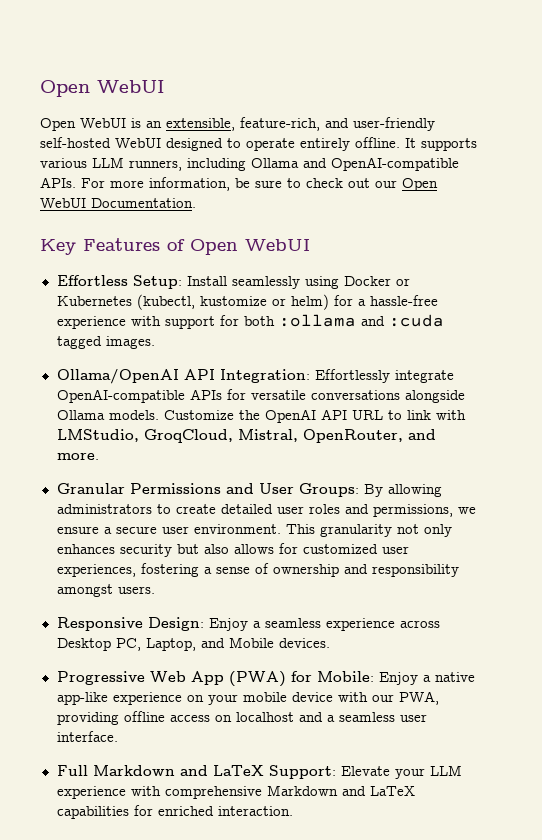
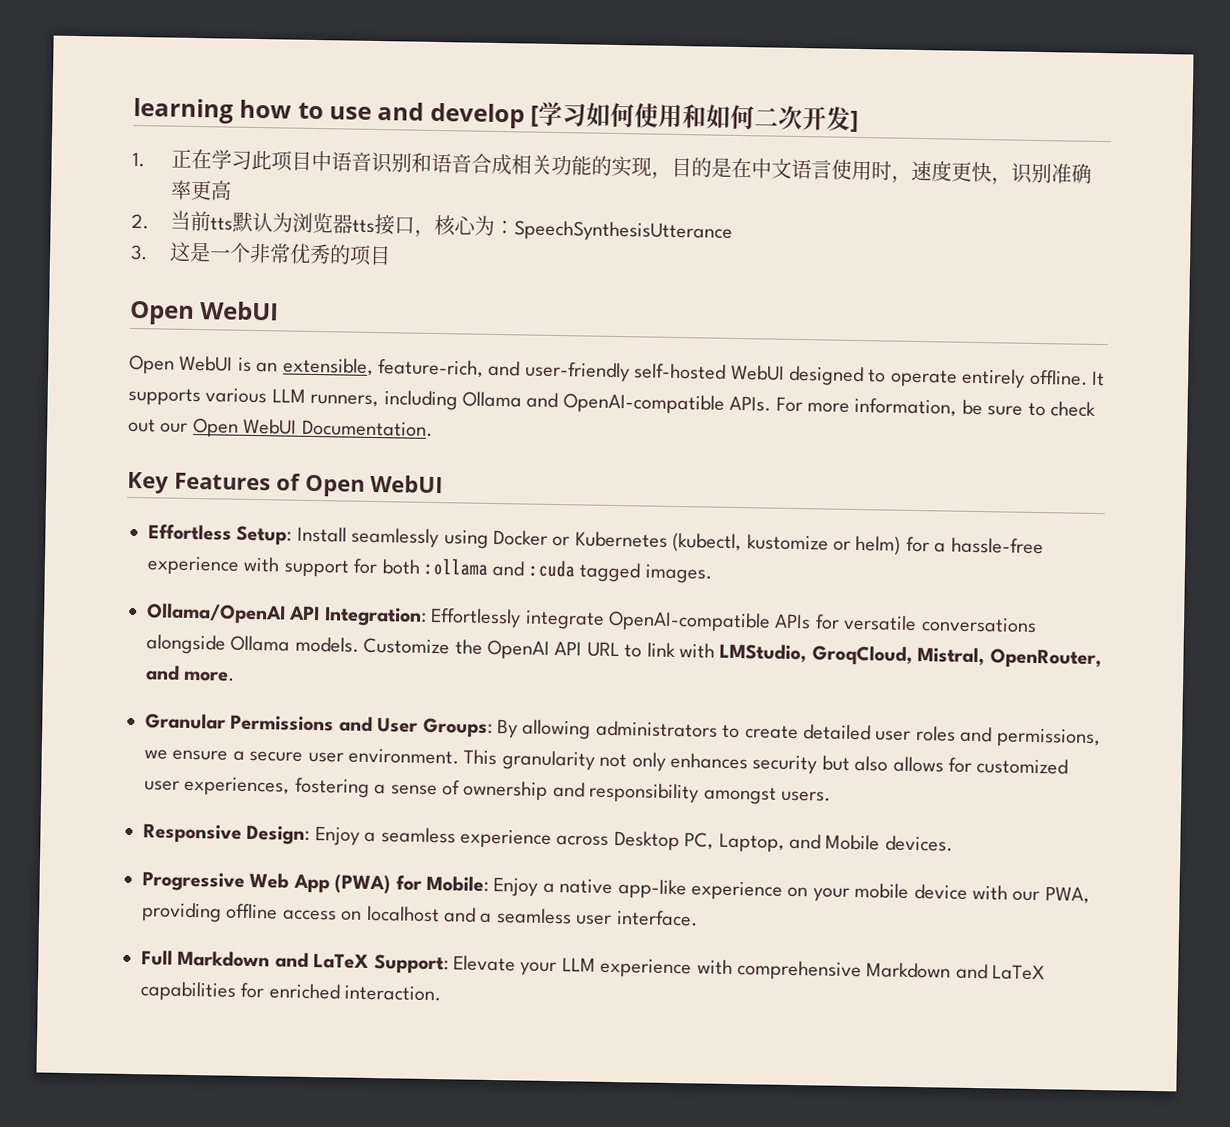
(40, 88) none -> [133,97,860,132] [132,148,1092,186] [169,179,232,201] [131,210,733,243] [130,241,391,266] learning how to use and develop [学习如何使用和如何二次开发] // 1.正在学习此项目中语音识别和语音合成相关功能的实现，目的是在中文语言使用时，速度更快，识别准确率更高 // 2.当前tts默认为浏览器tts接口，核心为：SpeechSynthesisUtterance // 3.这是一个非常优秀的项目 //

